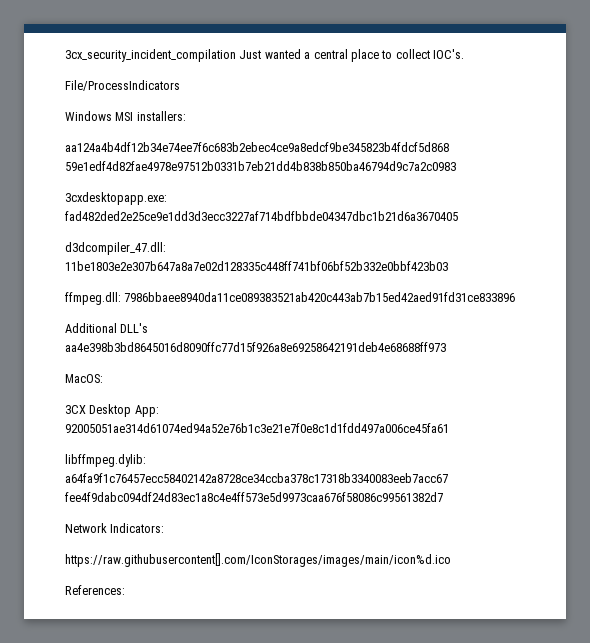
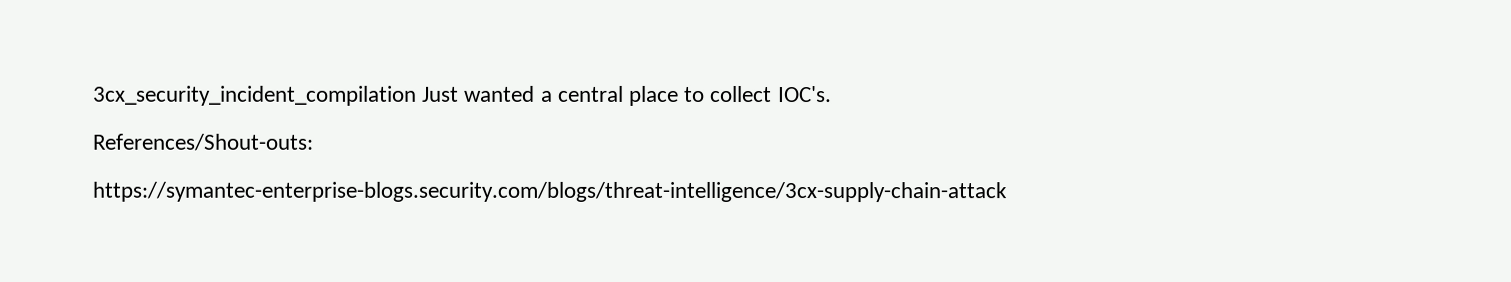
[65,80,180,91] [65,111,186,121] [65,142,449,152] [65,161,456,171] [65,192,167,205] [65,211,458,221] [65,242,166,255] [65,261,448,271] [65,292,516,305] [65,323,149,333] [65,342,446,352] [65,374,103,383] [65,404,159,417] [65,423,449,433] [65,454,146,467] [65,473,448,483] [65,492,443,502] [65,523,165,533] [65,553,451,567] [65,585,125,595] File/ProcessIndicators // Windows MSI installers: // aa124a4b4df12b34e74ee7f6c683b2ebec4ce9a8edcf9be345823b4fdcf5d868 59e1edf4d82fae4978e97512b0331b7eb21dd4b838b850ba46794d9c7a2c0983 // 3cxdesktopapp.exe: fad482ded2e25ce9e1dd3d3ecc3227af714bdfbbde04347dbc1b21d6a3670405 // d3dcompiler_47.dll: 11be1803e2e307b647a8a7e02d128335c448ff741bf06bf52b332e0bbf423b03 // ffmpeg.dll: 7986bbaee8940da11ce089383521ab420c443ab7b15ed42aed91fd31ce833896 // Additional DLL's aa4e398b3bd8645016d8090ffc77d15f926a8e69258642191deb4e68688ff973 // MacOS: // 3CX Desktop App: 92005051ae314d61074ed94a52e76b1c3e21e7f0e8c1d1fdd497a006ce45fa61 // libffmpeg.dylib: a64fa9f1c76457ecc58402142a8728ce34ccba378c17318b3340083eeb7acc67 fee4f9dabc094df24d83ec1a8c4e4ff573e5d9973caa676f58086c99561382d7 // Network Indicators: // https://raw.githubusercontent[].com/IconStorages/images/main/icon%d.ico // References: -> [92,133,314,151] [92,181,1007,203] References/Shout-outs: // https://symantec-enterprise-blogs.security.com/blogs/threat-intelligence/3cx-supply-chain-attack

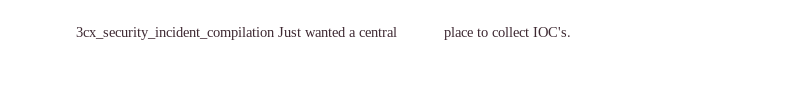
[92,133,314,151] [92,181,1007,203] // References/Shout-outs: // https://symantec-enterprise-blogs.security.com/blogs/threat-intelligence/3cx-supply-chain-attack -> (571, 32) none

